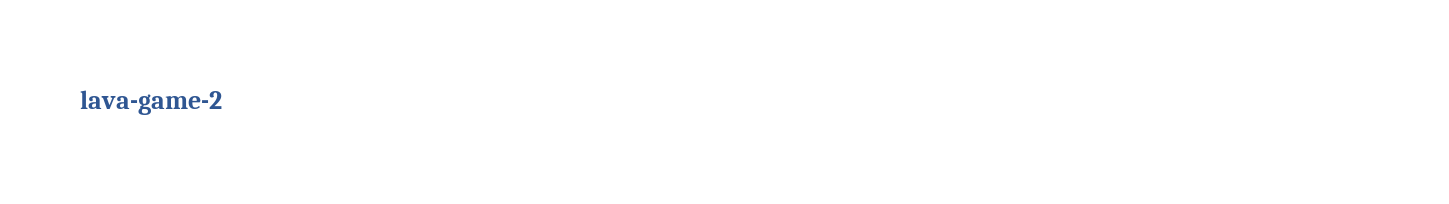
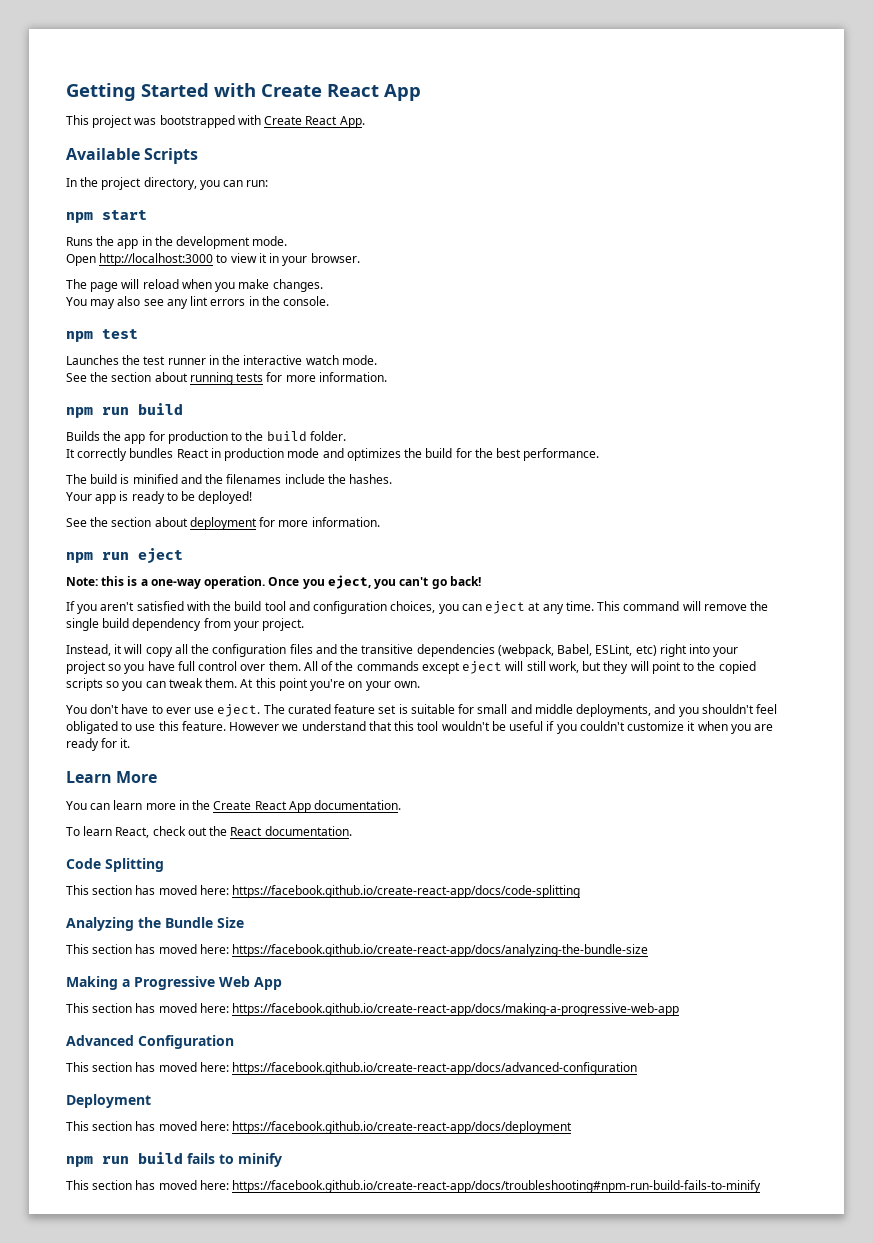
[80,90,222,115] lava-game-2 -> [66,83,421,101] [66,115,365,128] [66,148,199,164] [66,177,269,190] [66,210,147,223] [66,236,288,249] [66,253,360,266] [66,279,323,292] [66,296,330,309] [66,329,138,342] [66,355,377,365] [66,372,387,385] [66,403,183,418] [66,431,346,444] [66,448,600,461] [66,474,393,484] [66,491,253,504] [66,517,380,530] [66,548,183,564] [66,575,481,589] [66,601,769,614] [66,618,305,631] [66,644,739,657] [66,661,756,674] [66,678,420,691] [66,704,778,717] [66,721,774,734] [66,738,131,751] [66,771,158,783] [66,800,402,813] [66,826,352,838] [66,858,164,872] [66,885,581,898] [66,917,244,931] [66,944,649,957] [66,976,282,990] [66,1003,680,1016] [66,1035,234,1049] [66,1062,638,1075] [66,1094,151,1108] [66,1121,573,1134] [66,1152,282,1167] [66,1180,762,1193] Getting Started with Create React App // This project was bootstrapped with Create React App. // Available Scripts // In the project directory, you can run: // npm start // Runs the app in the development mode. // Open http://localhost:3000 to view it in your browser. // The page will reload when you make changes. // You may also see any lint errors in the console. // npm test // Launches the test runner in the interactive watch mode. // See the section about running tests for more information. // npm run build // Builds the app for production to the build folder. // It correctly bundles React in production mode and optimizes the build for the best performance. // The build is minified and the filenames include the hashes. // Your app is ready to be deployed! // See the section about deployment for more information. // npm run eject // Note: this is a one-way operation. Once you eject, you can't go back! // If you aren't satisfied with the build tool and configuration choices, you can eject at any time. This command will remove the single build dependency from your project. // Instead, it will copy all the configuration files and the transitive dependencies (webpack, Babel, ESLint, etc) right into your project so you have full control over them. All of the commands except eject will still work, but they will point to the copied scripts so you can tweak them. At this point you're on your own. // You don't have to ever use eject. The curated feature set is suitable for small and middle deployments, and you shouldn't feel obligated to use this feature. However we understand that this tool wouldn't be useful if you couldn't customize it when you are ready for it. // Learn More // You can learn more in the Create React App documentation. // To learn React, check out the React documentation. // Code Splitting // This section has moved here: https://facebook.github.io/create-react-app/docs/code-splitting // Analyzing the Bundle Size // This section has moved here: https://facebook.github.io/create-react-app/docs/analyzing-the-bundle-size // Making a Progressive Web App // This section has moved here: https://facebook.github.io/create-react-app/docs/making-a-progressive-web-app // Advanced Configuration // This section has moved here: https://facebook.github.io/create-react-app/docs/advanced-configuration // Deployment // This section has moved here: https://facebook.github.io/create-react-app/docs/deployment // npm run build fails to minify // This section has moved here: https://facebook.github.io/create-react-app/docs/troubleshooting#npm-run-build-fails-to-minify

